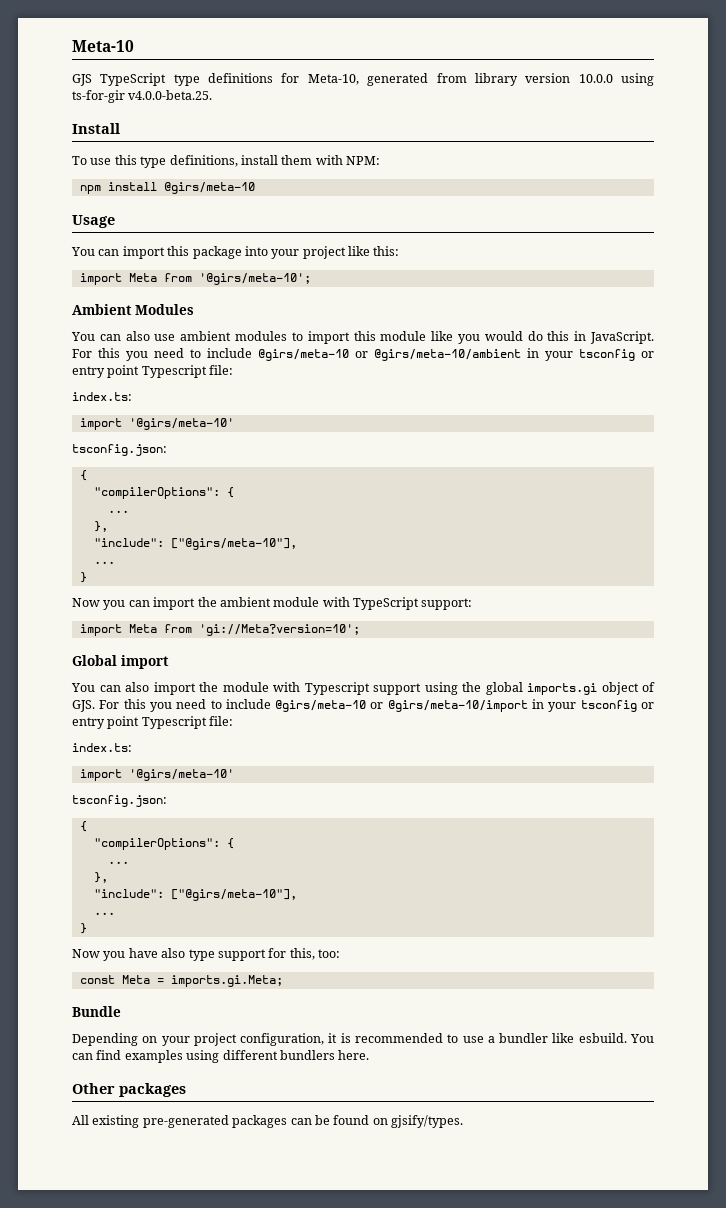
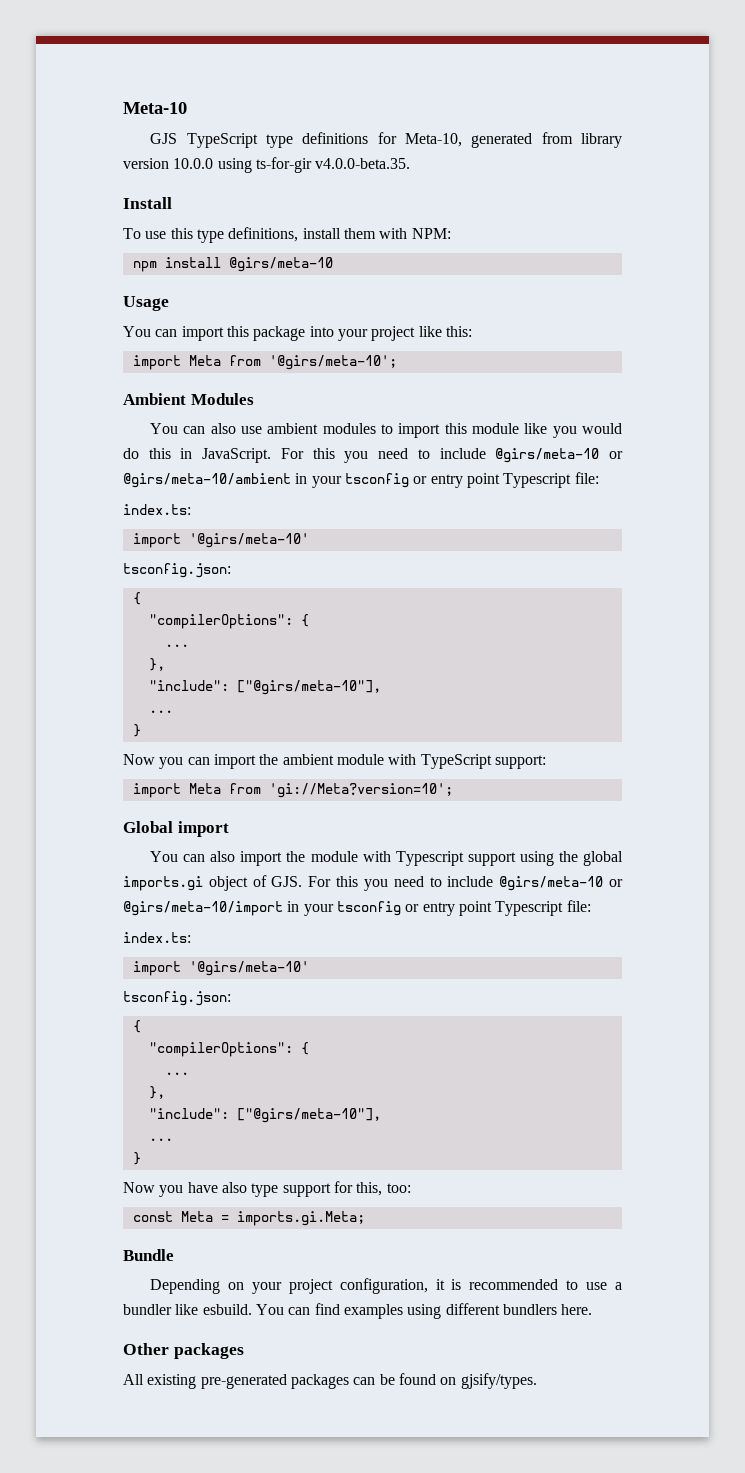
[128,90,213,100] v4.0.0-beta.25. -> [315,158,411,169] v4.0.0-beta.35.

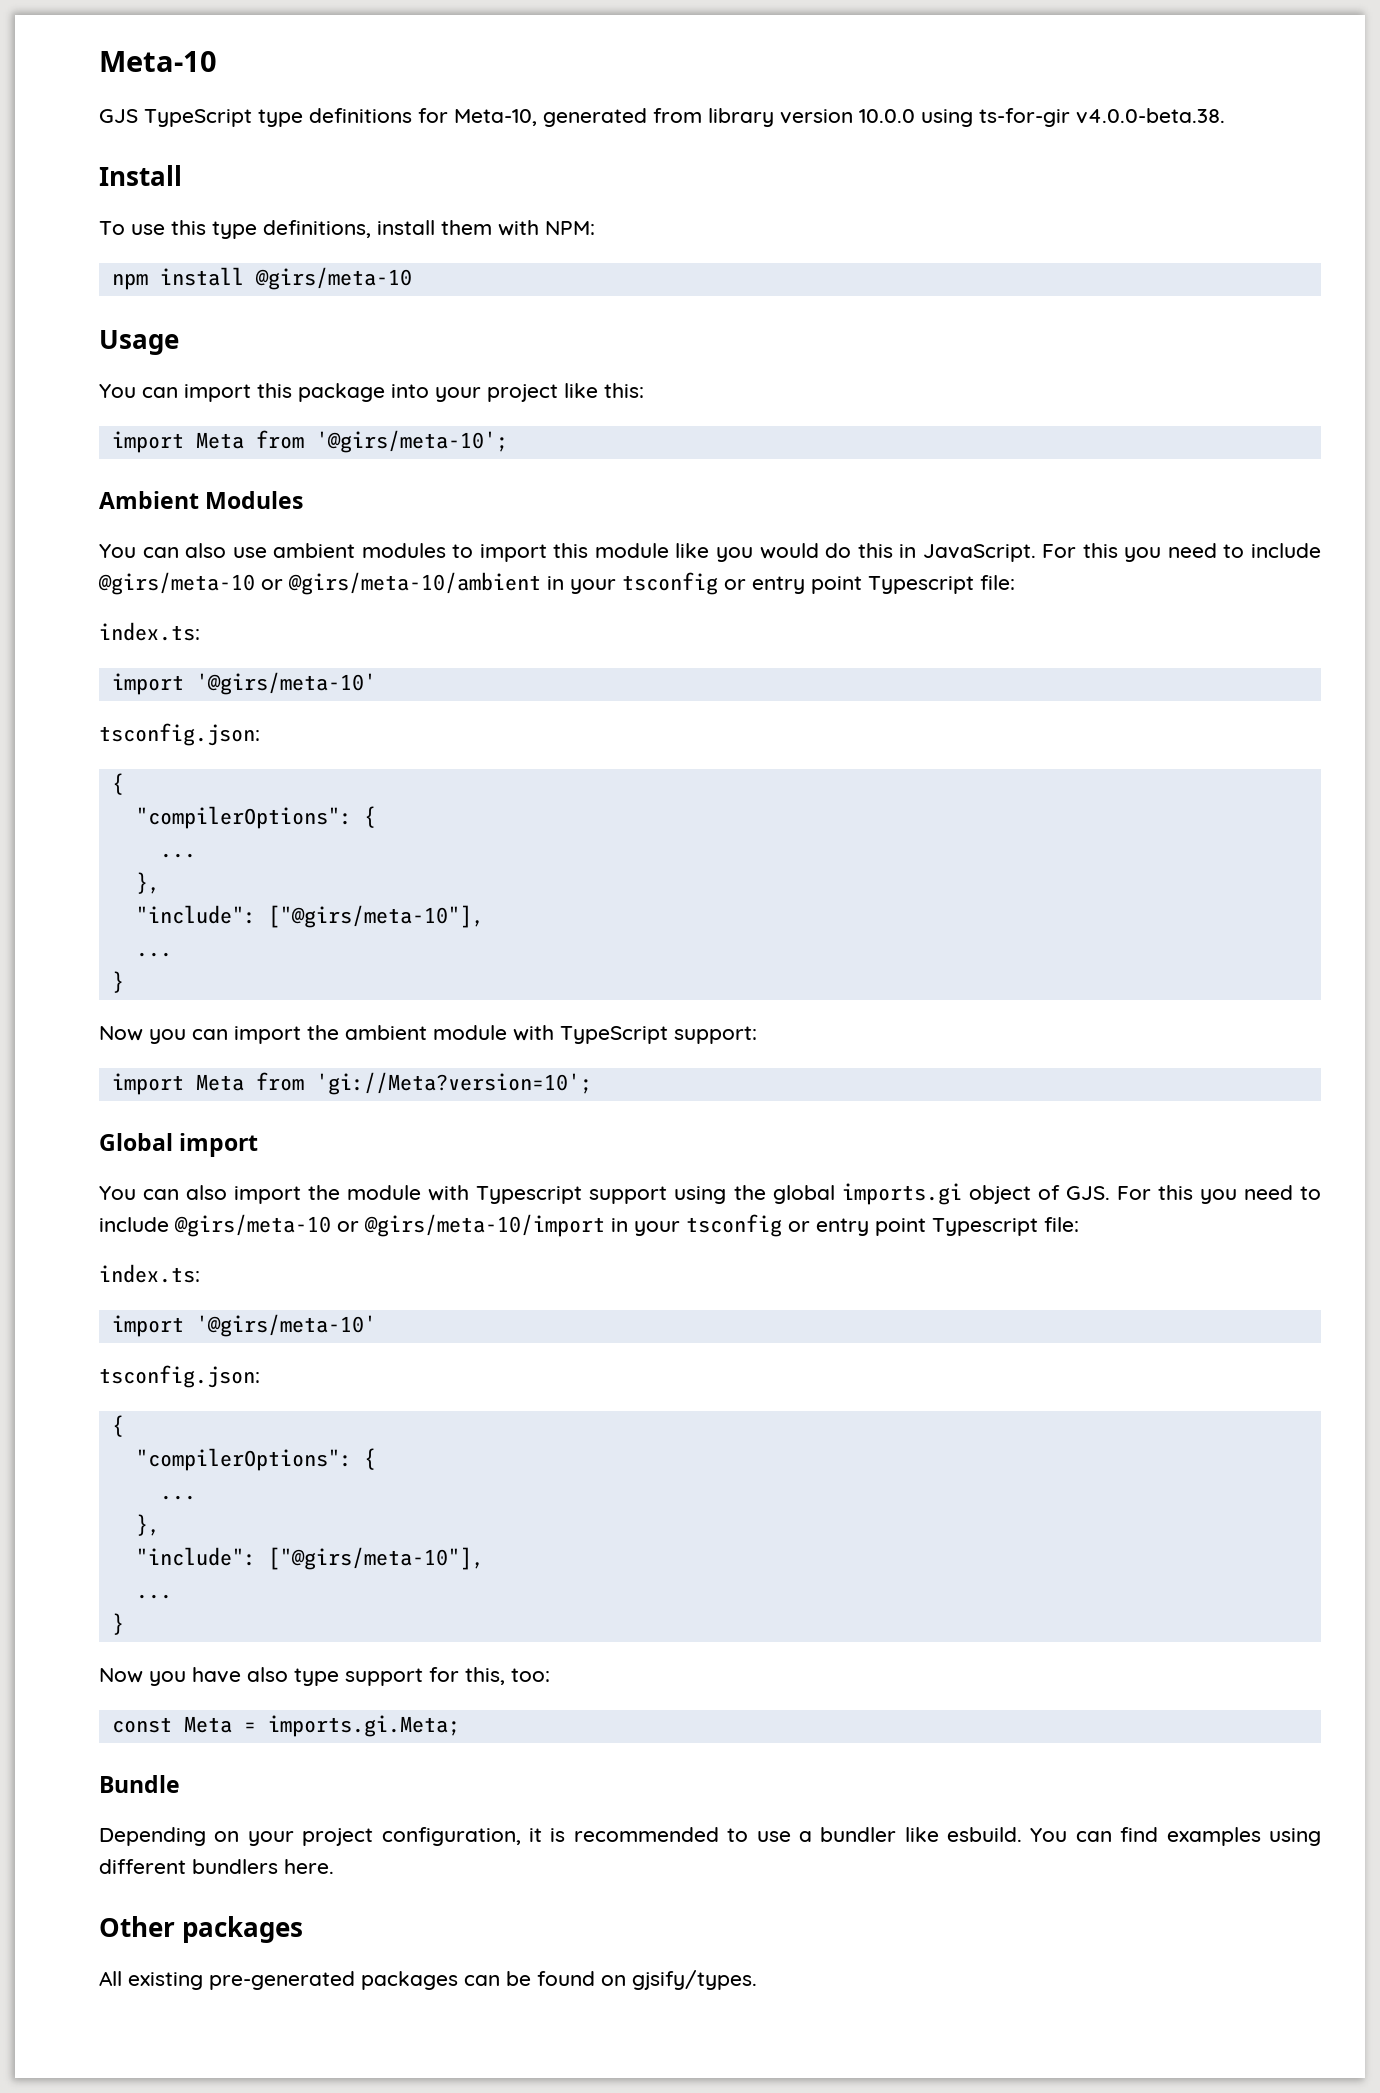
[315,158,411,169] v4.0.0-beta.35. -> [1076,108,1225,124] v4.0.0-beta.38.

